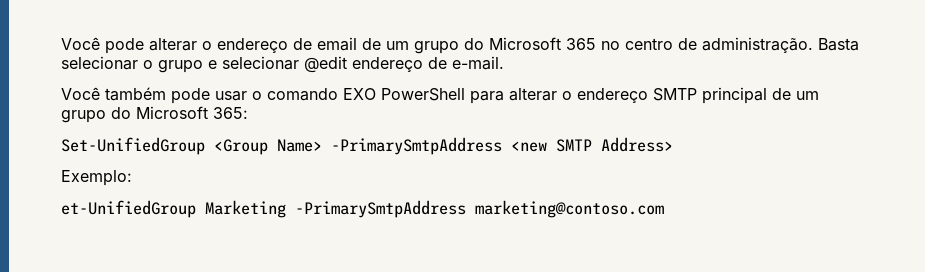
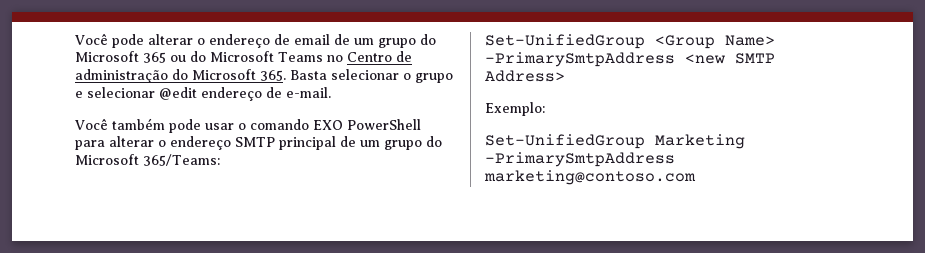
[601,37,813,53] no centro de administração. -> [170,51,412,62] [75,69,286,83] ou do Microsoft Teams no Centro de administração do Microsoft 365.
[213,107,248,119] 365: -> [143,154,220,166] 365/Teams:
[61,200,196,218] et-UnifiedGroup -> [485,134,645,149] Set-UnifiedGroup

